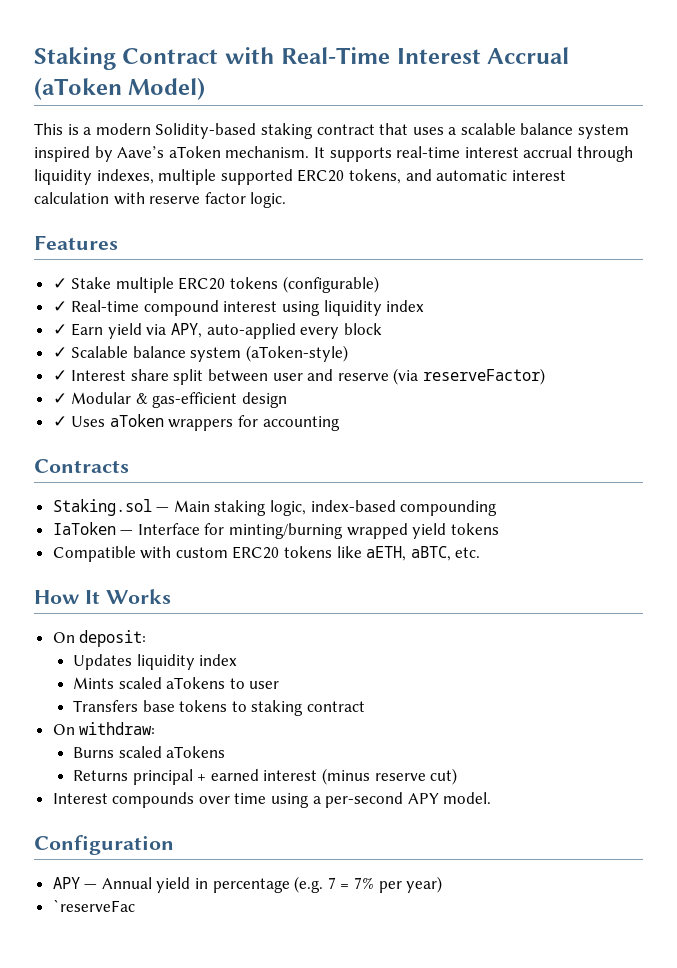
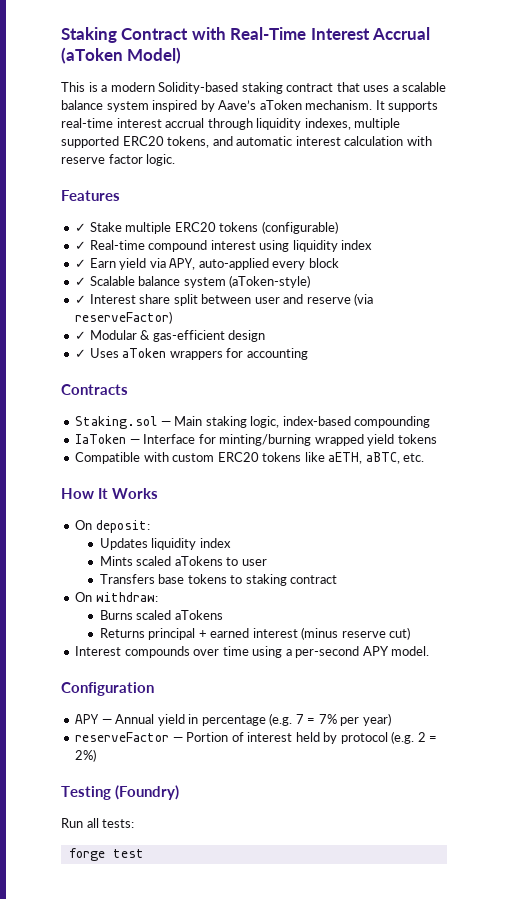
[52,899,135,912] `reserveFac -> [75,731,438,744] [75,749,97,762] [61,785,180,800] [61,818,135,828] [68,848,144,861] reserveFactor — Portion of interest held by protocol (e.g. 2 = 2%) // Testing (Foundry) // Run all tests: // forge test

